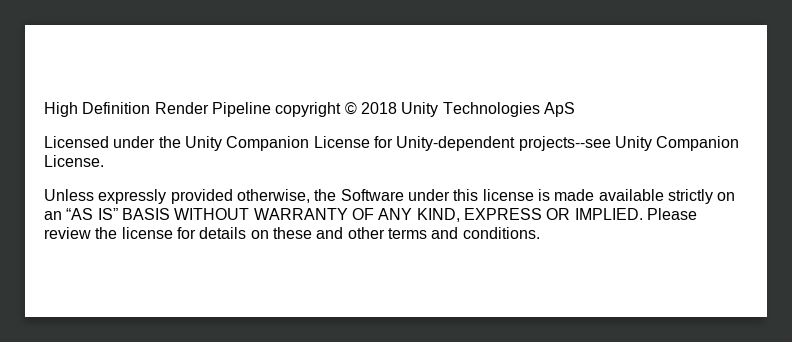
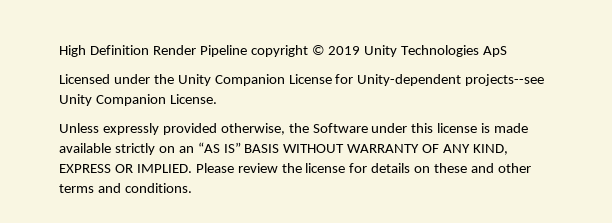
[360,102,397,114] 2018 -> [328,46,361,55] 2019

